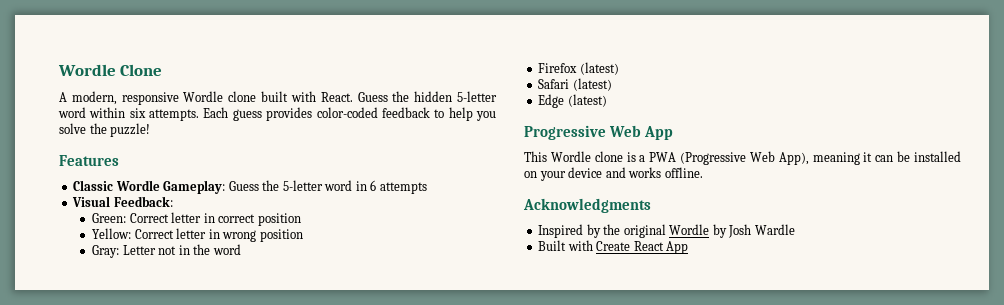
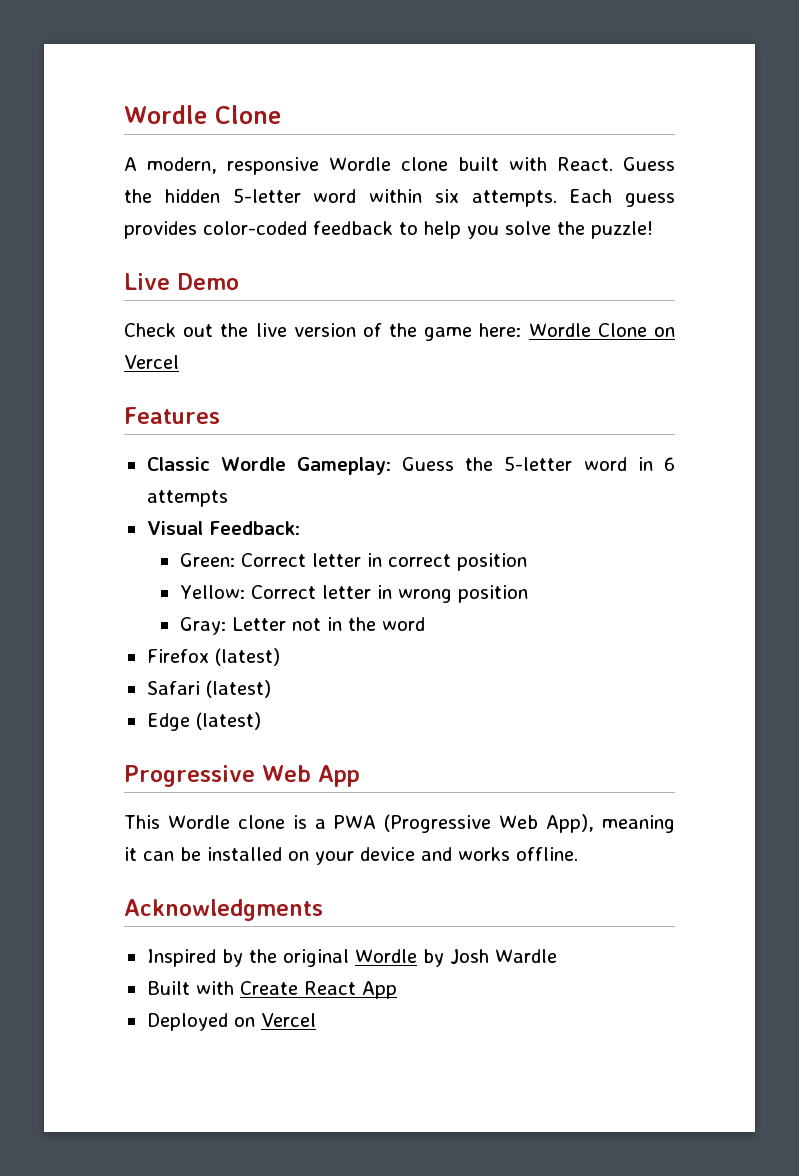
(151, 130) none -> [124,273,239,290] [124,323,675,341] [124,355,179,369] // Live Demo // Check out the live version of the game here: Wordle Clone on Vercel
(689, 247) none -> [146,1013,316,1031] // Deployed on Vercel

